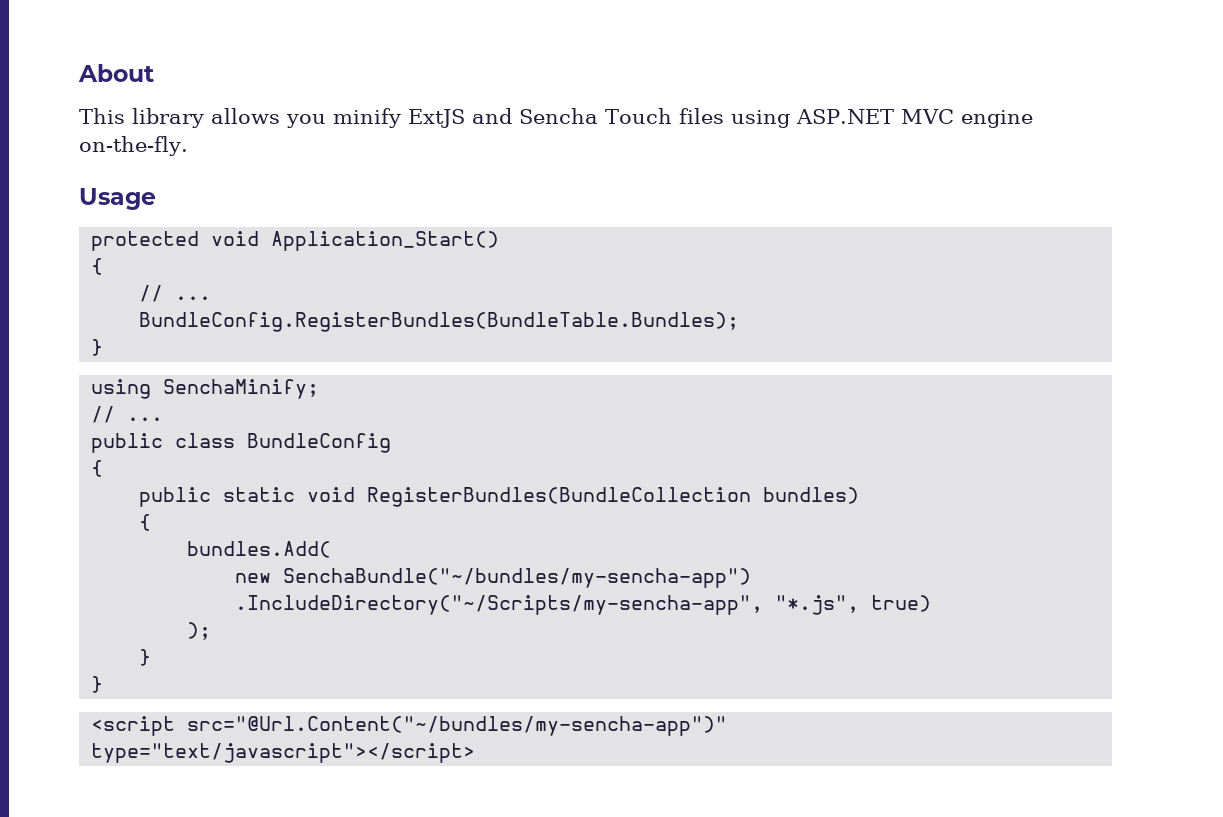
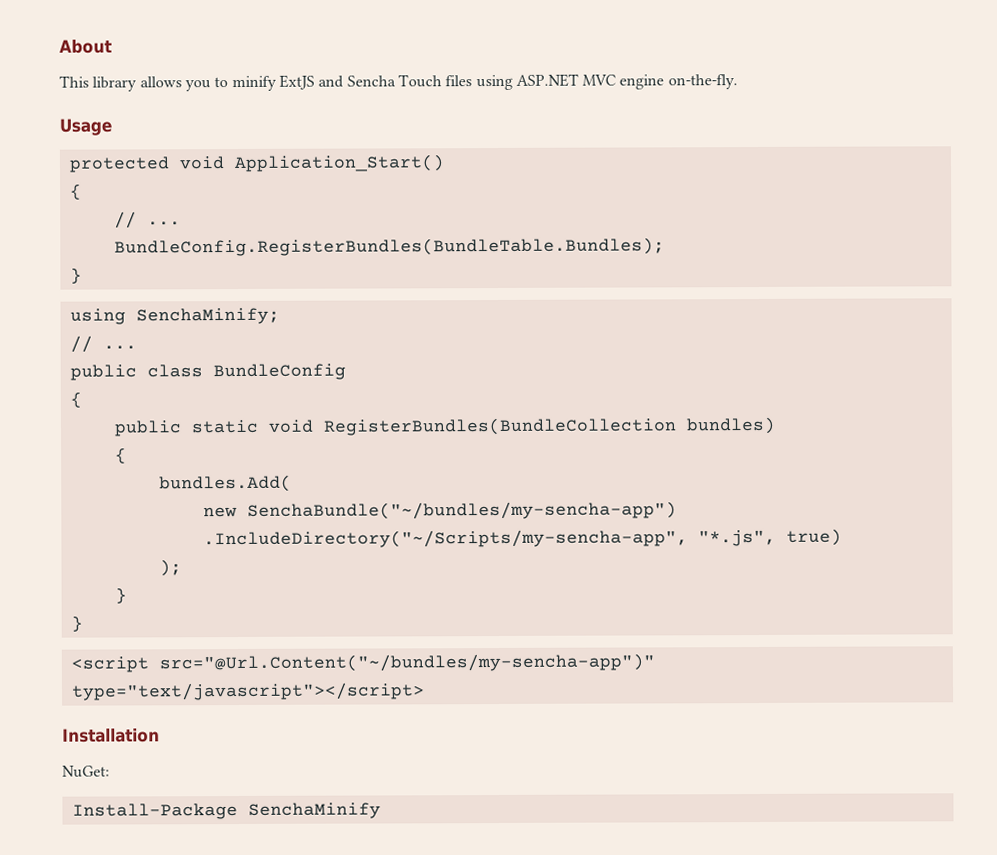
(326, 121) none -> [214,77,229,88] to
(476, 753) none -> [62,728,160,743] [62,765,110,778] [71,802,381,820] // Installation // NuGet: // Install-Package SenchaMinify

